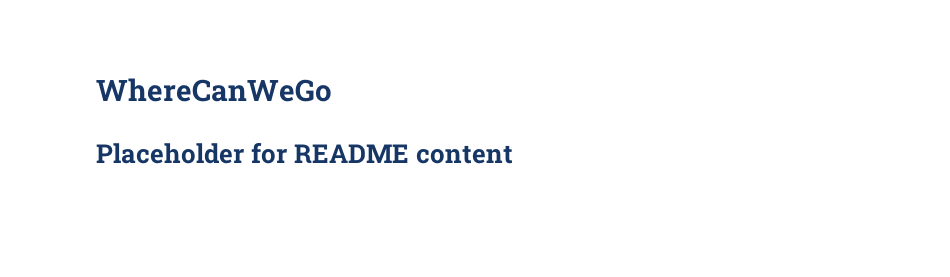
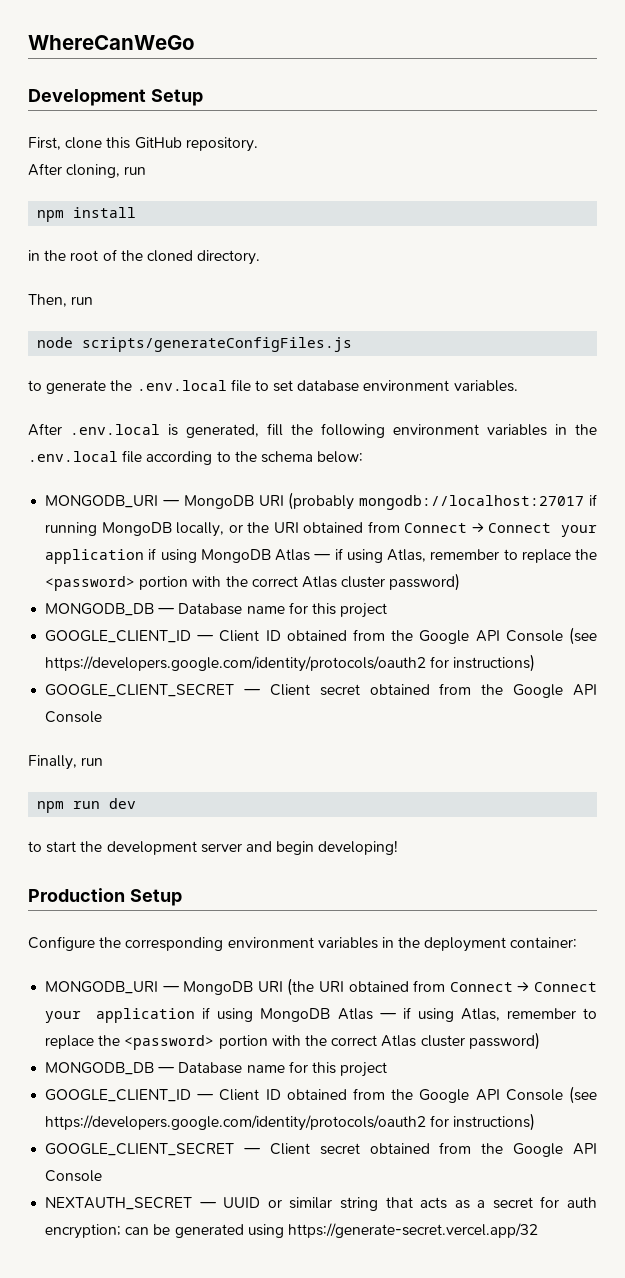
[96,142,514,164] Placeholder for README content -> [28,89,203,106] [28,137,258,152] [28,163,147,178] [37,207,137,222] [28,249,261,265] [28,294,94,307] [37,337,353,352] [28,379,518,394] [28,423,597,438] [28,450,364,465] [45,492,598,510] [45,521,598,537] [45,548,597,564] [45,573,461,591] [45,602,388,618] [45,627,597,645] [45,654,536,672] [45,683,597,698] [45,711,103,723] [28,755,104,770] [37,798,137,813] [28,840,399,855] [28,888,182,906] [28,936,578,952] [45,978,598,996] [45,1007,598,1023] [45,1032,540,1050] [45,1061,388,1077] [45,1086,597,1104] [45,1113,536,1131] [45,1142,597,1157] [45,1170,103,1182] [45,1196,597,1211] [45,1223,538,1239] Development Setup // First, clone this GitHub repository. // After cloning, run // npm install // in the root of the cloned directory. // Then, run // node scripts/generateConfigFiles.js // to generate the .env.local file to set database environment variables. // After .env.local is generated, fill the following environment variables in the .env.local file according to the schema below: // MONGODB_URI — MongoDB URI (probably mongodb://localhost:27017 if running MongoDB locally, or the URI obtained from Connect → Connect your application if using MongoDB Atlas — if using Atlas, remember to replace the <password> portion with the correct Atlas cluster password) // MONGODB_DB — Database name for this project // GOOGLE_CLIENT_ID — Client ID obtained from the Google API Console (see https://developers.google.com/identity/protocols/oauth2 for instructions) // GOOGLE_CLIENT_SECRET — Client secret obtained from the Google API Console // Finally, run // npm run dev // to start the development server and begin developing! // Production Setup // Configure the corresponding environment variables in the deployment container: // MONGODB_URI — MongoDB URI (the URI obtained from Connect → Connect your application if using MongoDB Atlas — if using Atlas, remember to replace the <password> portion with the correct Atlas cluster password) // MONGODB_DB — Database name for this project // GOOGLE_CLIENT_ID — Client ID obtained from the Google API Console (see https://developers.google.com/identity/protocols/oauth2 for instructions) // GOOGLE_CLIENT_SECRET — Client secret obtained from the Google API Console // NEXTAUTH_SECRET — UUID or similar string that acts as a secret for auth encryption; can be generated using https://generate-secret.vercel.app/32

